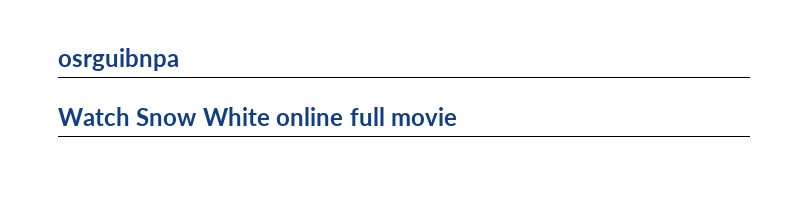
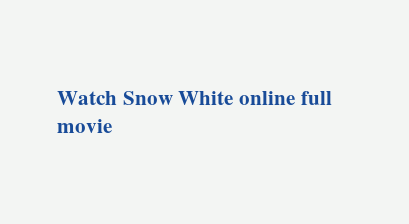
[58,48,179,71] osrguibnpa // -> (57, 98) none

